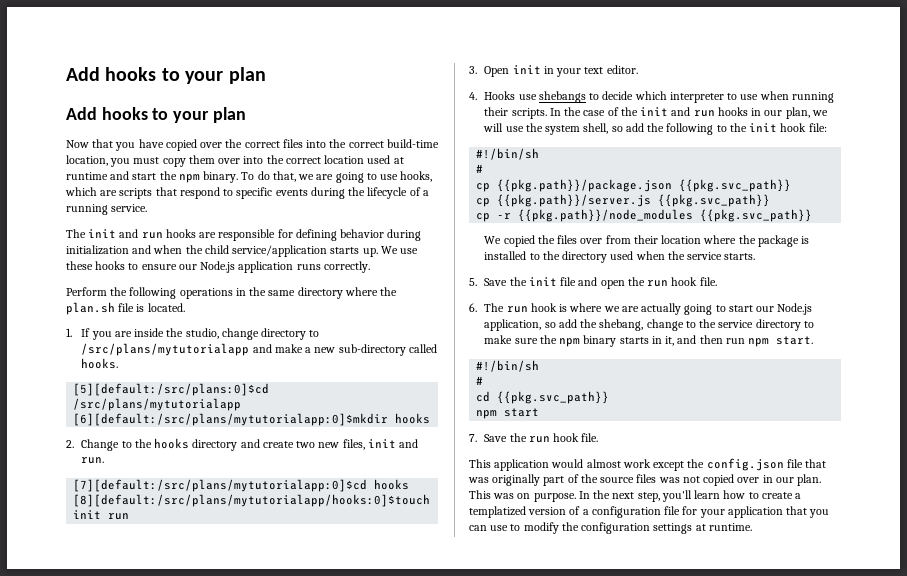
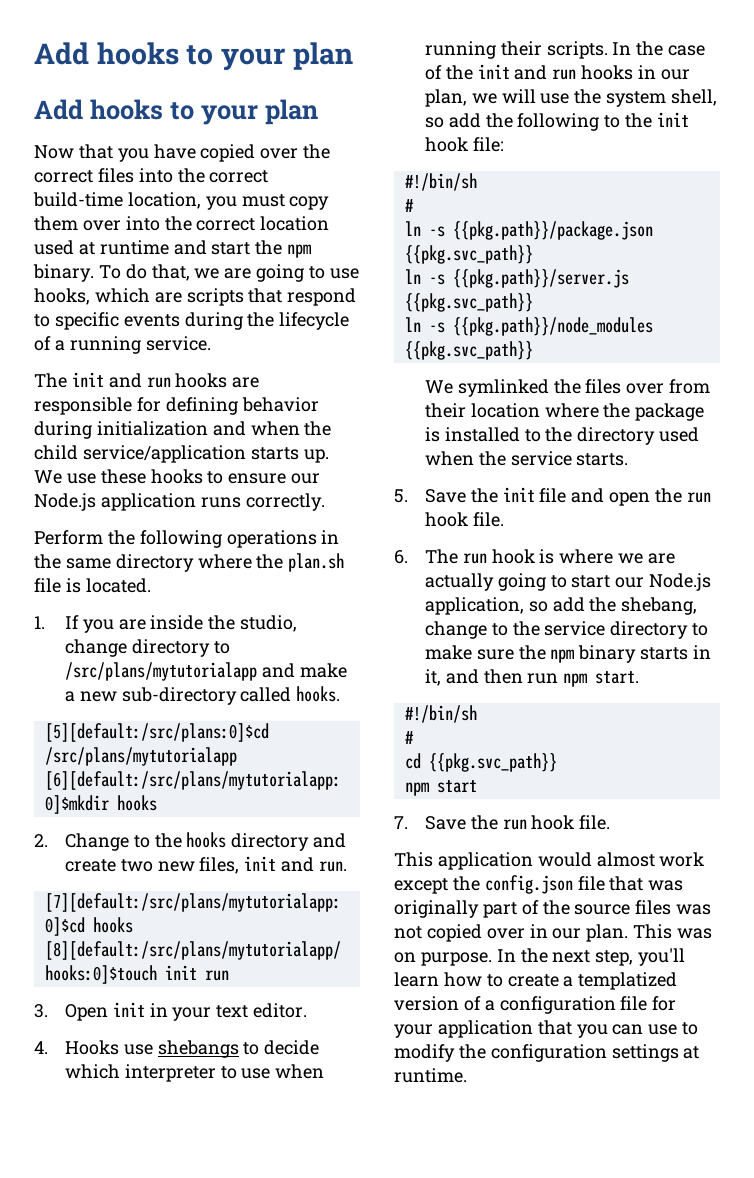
[476,183,491,192] cp -> [404,221,445,237] ln -s
[476,198,491,207] cp -> [404,269,445,285] ln -s
[476,213,512,222] cp -r -> [404,317,445,333] ln -s
[503,235,535,247] copied -> [457,379,549,397] symlinked

